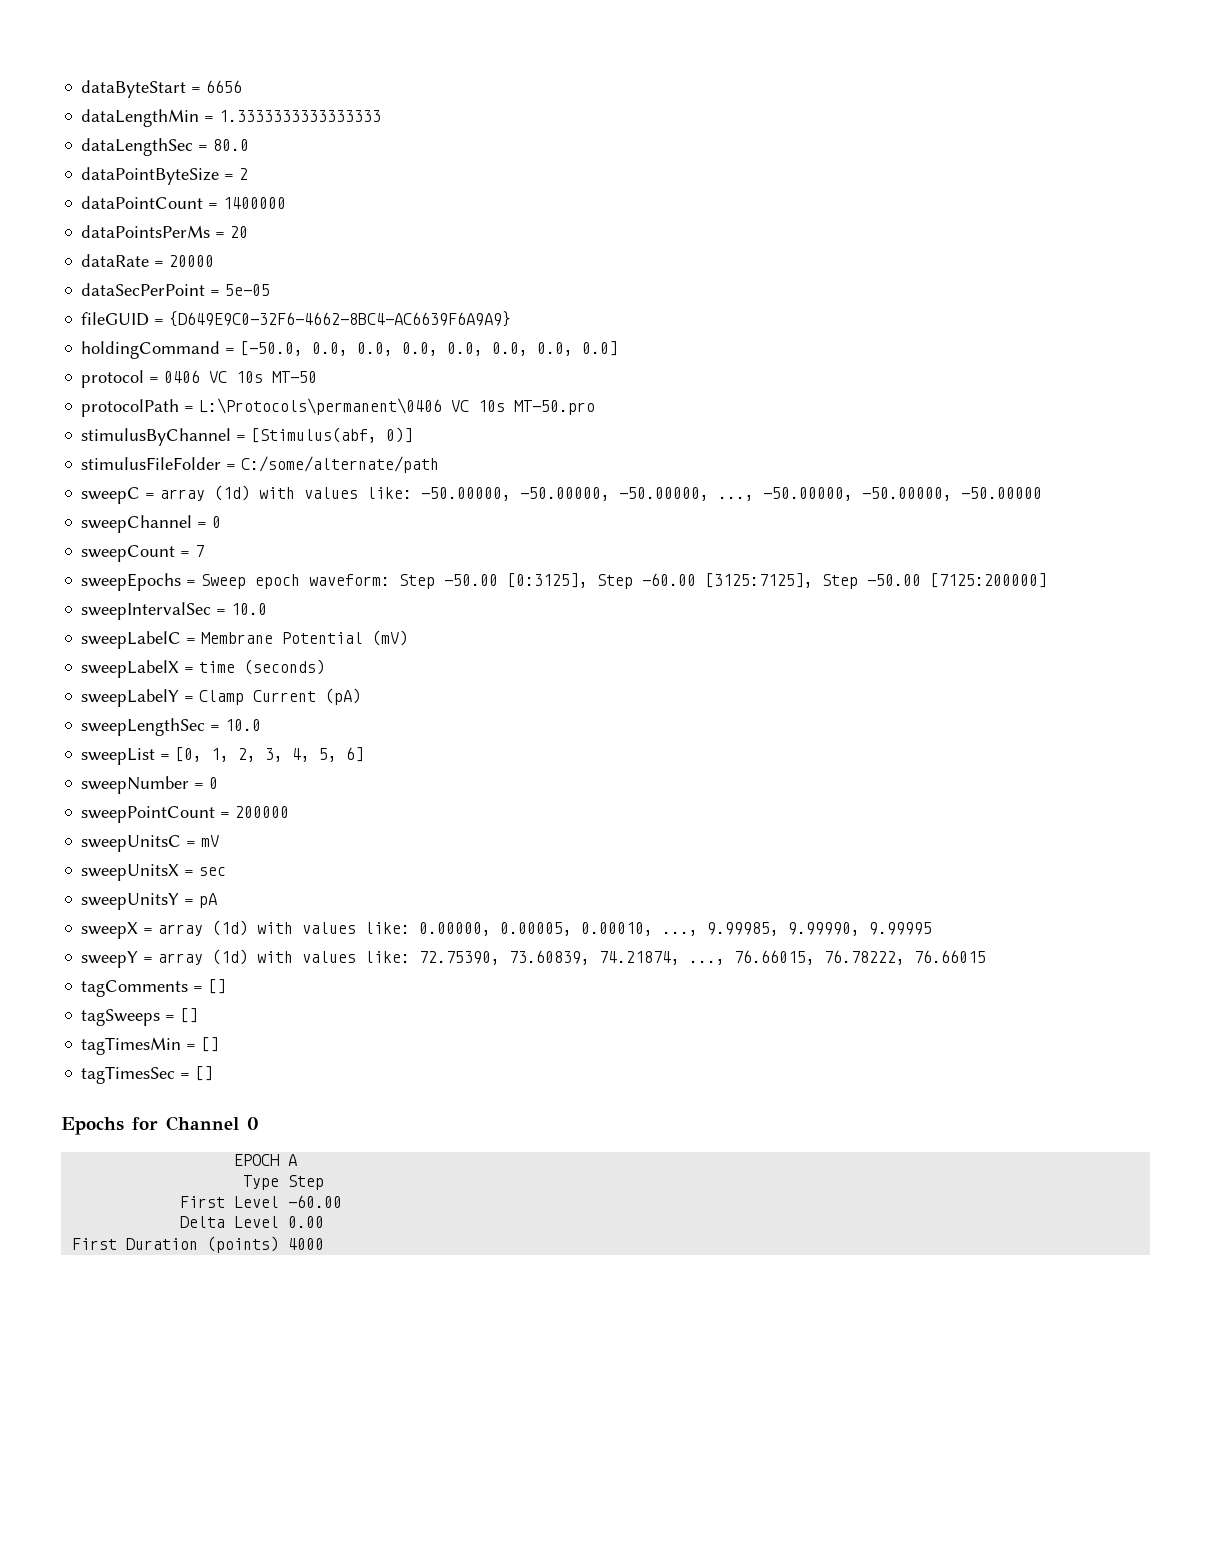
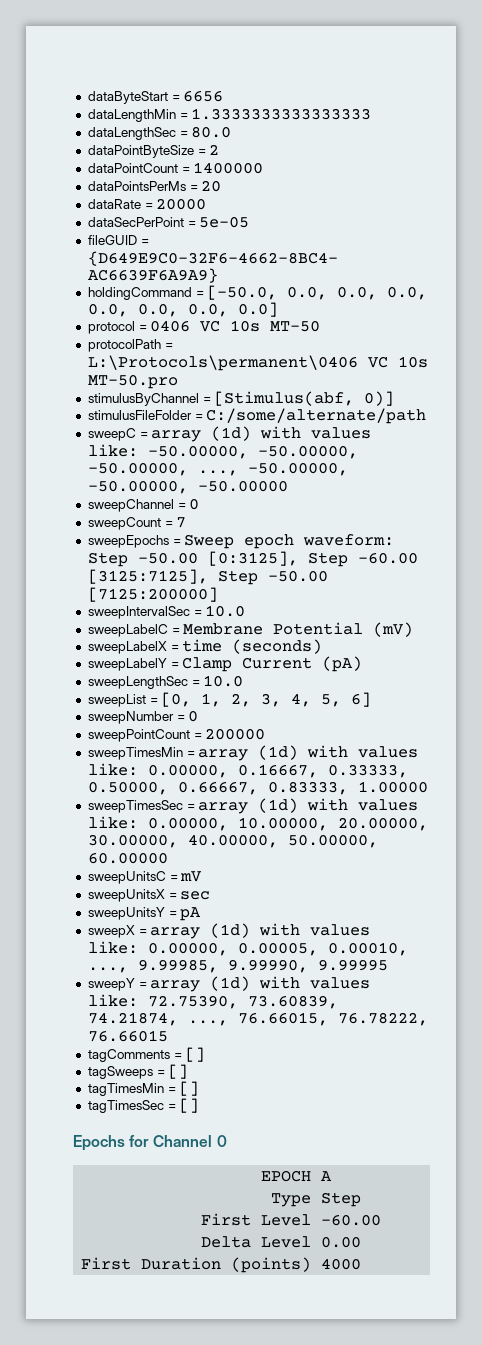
(290, 812) none -> [87,745,419,761] [87,763,408,778] [87,781,428,795] [87,798,419,814] [87,816,428,831] [87,834,378,848] [87,852,168,864] // sweepTimesMin = array (1d) with values like: 0.00000, 0.16667, 0.33333, 0.50000, 0.66667, 0.83333, 1.00000 // sweepTimesSec = array (1d) with values like: 0.00000, 10.00000, 20.00000, 30.00000, 40.00000, 50.00000, 60.00000

